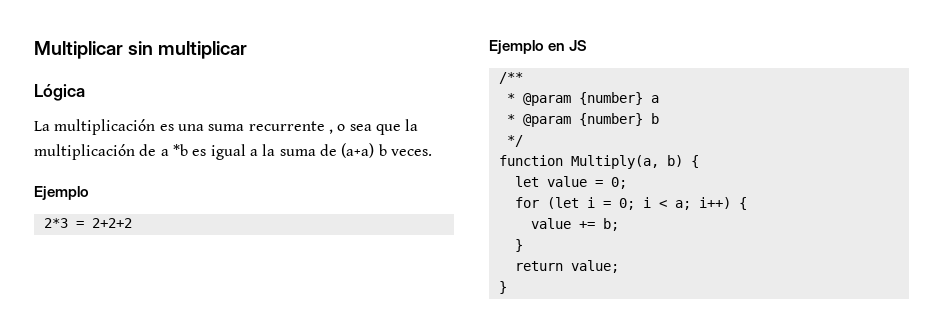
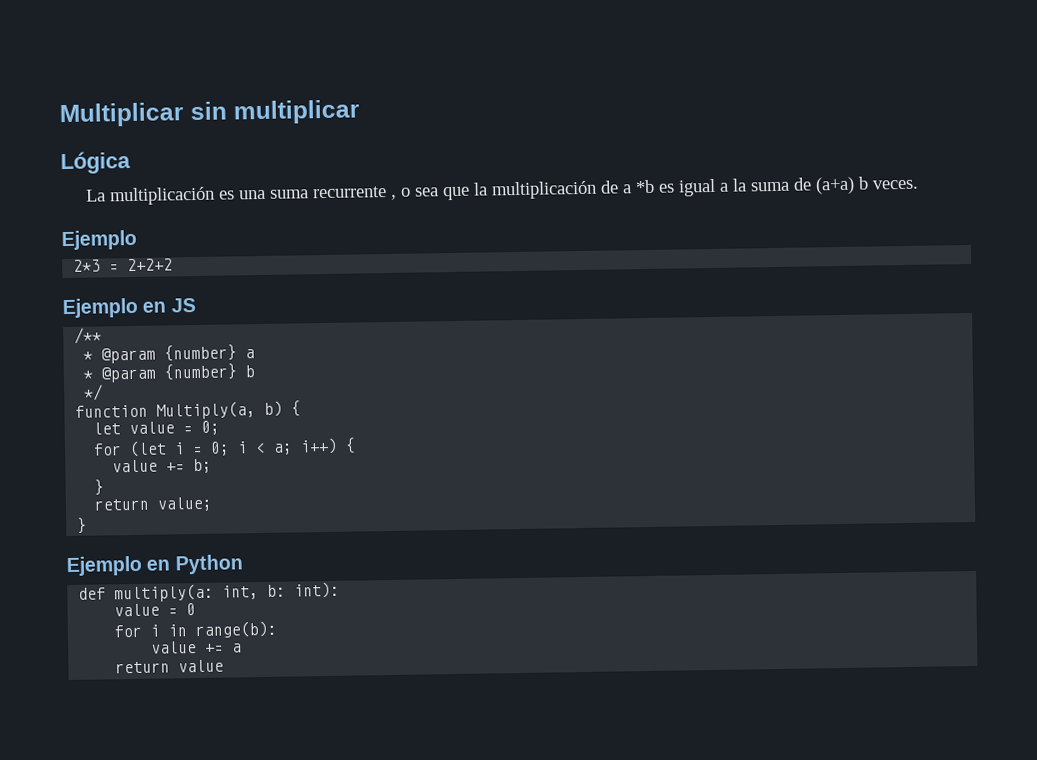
(507, 287) none -> [66,554,243,577] [78,581,341,603] [114,603,197,617] [114,620,278,639] [151,641,243,654] [115,659,225,674] // Ejemplo en Python // def multiply(a: int, b: int): // value = 0 // for i in range(b): // value += a // return value

